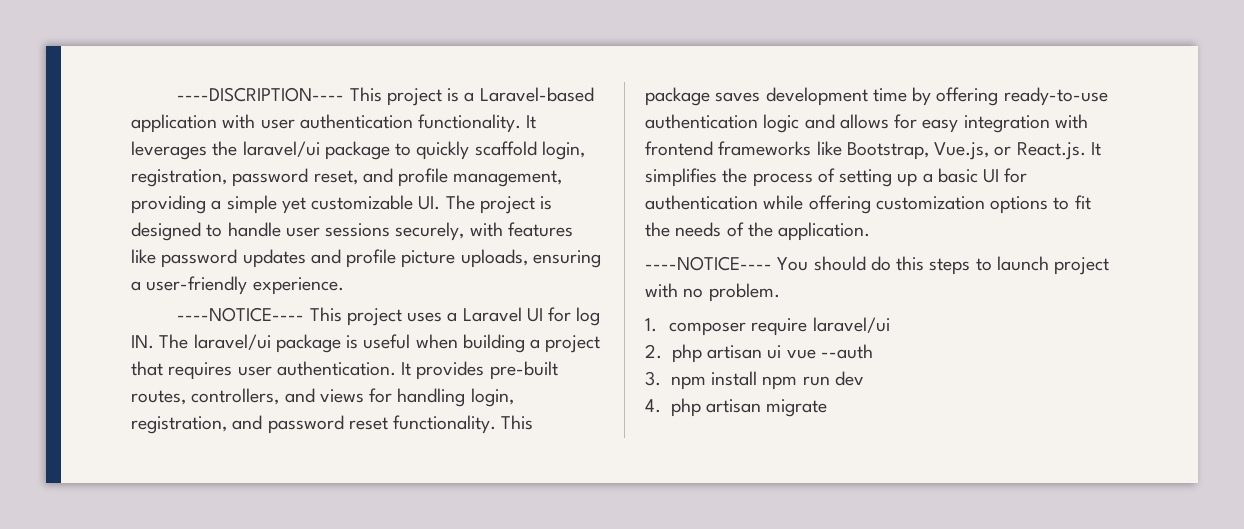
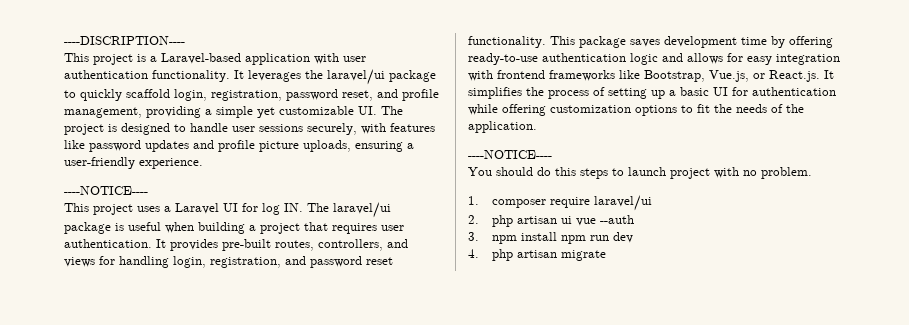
(345, 94) none -> (185, 40) //
(305, 314) none -> (148, 190) //
(772, 263) none -> (552, 154) //

